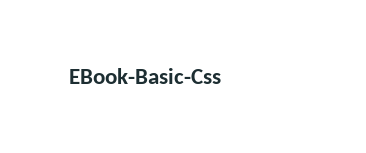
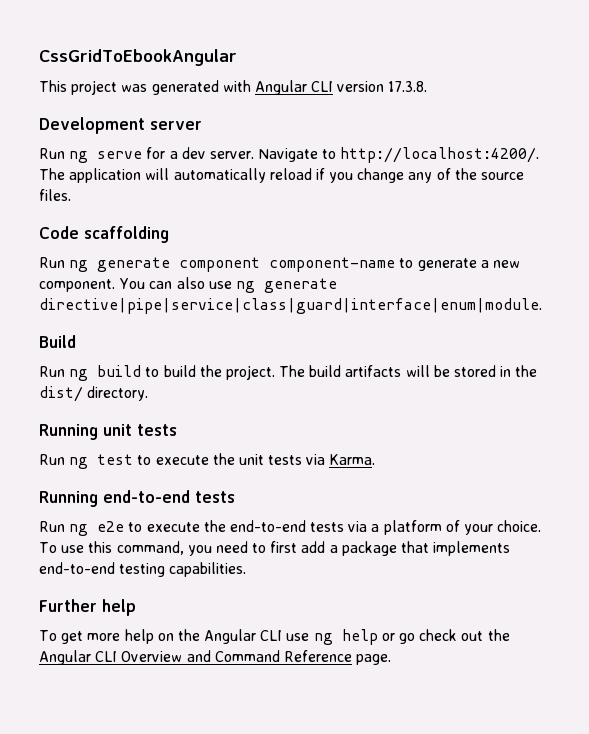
[69,68,221,84] EBook-Basic-Css -> [39,49,237,66] [39,80,428,95] [39,117,202,134] [39,147,540,163] [39,168,525,183] [39,189,71,201] [39,226,169,243] [39,257,520,272] [39,277,337,293] [39,298,542,314] [39,335,76,348] [39,365,538,381] [39,386,149,402] [39,424,177,440] [39,453,376,469] [39,490,235,507] [39,520,542,536] [39,541,511,556] [39,562,247,577] [39,599,136,616] [39,629,510,645] [39,650,392,665] CssGridToEbookAngular // This project was generated with Angular CLI version 17.3.8. // Development server // Run ng serve for a dev server. Navigate to http://localhost:4200/. The application will automatically reload if you change any of the source files. // Code scaffolding // Run ng generate component component-name to generate a new component. You can also use ng generate directive|pipe|service|class|guard|interface|enum|module. // Build // Run ng build to build the project. The build artifacts will be stored in the dist/ directory. // Running unit tests // Run ng test to execute the unit tests via Karma. // Running end-to-end tests // Run ng e2e to execute the end-to-end tests via a platform of your choice. To use this command, you need to first add a package that implements end-to-end testing capabilities. // Further help // To get more help on the Angular CLI use ng help or go check out the Angular CLI Overview and Command Reference page.

